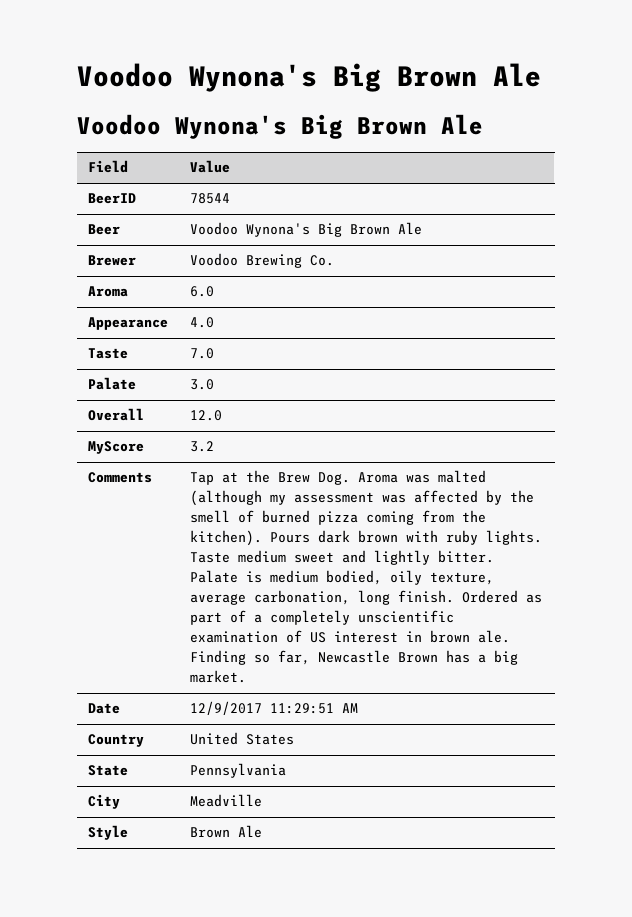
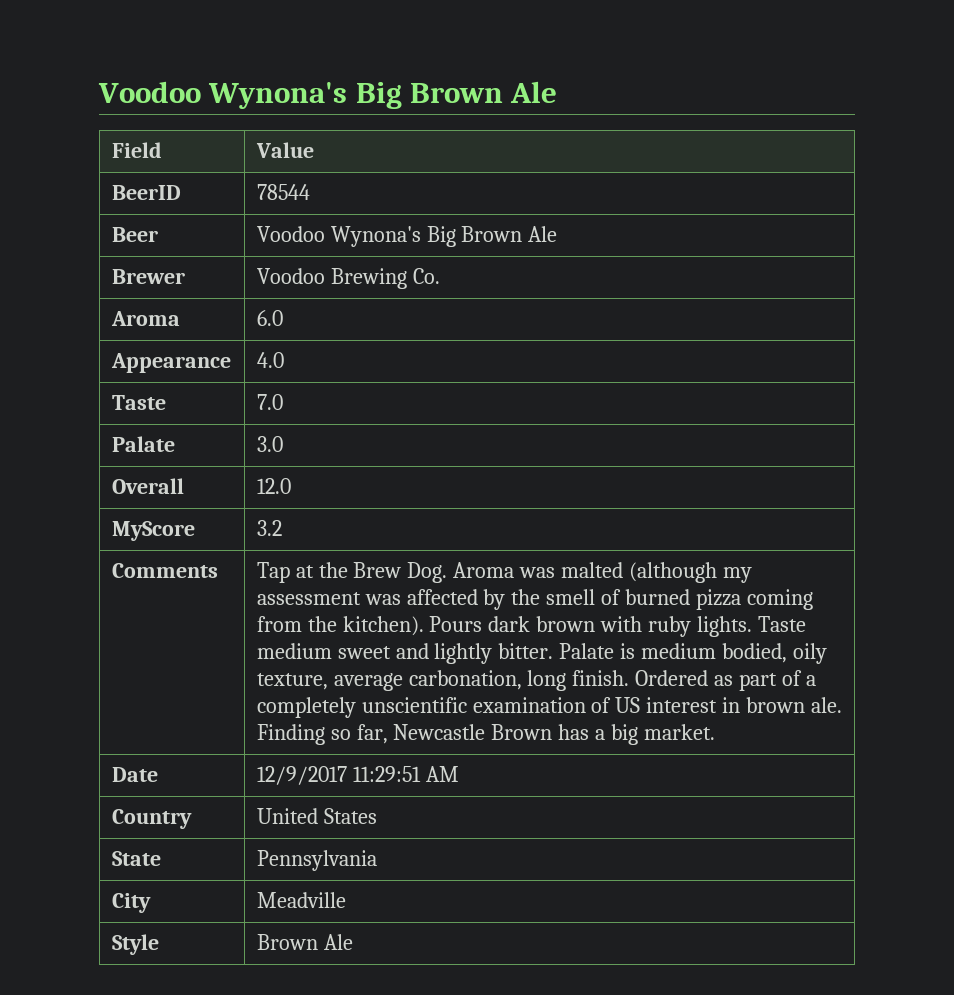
[77,63,541,92] [77,114,483,139] Voodoo Wynona's Big Brown Ale // Voodoo Wynona's Big Brown Ale -> [98,81,558,109] Voodoo Wynona's Big Brown Ale

